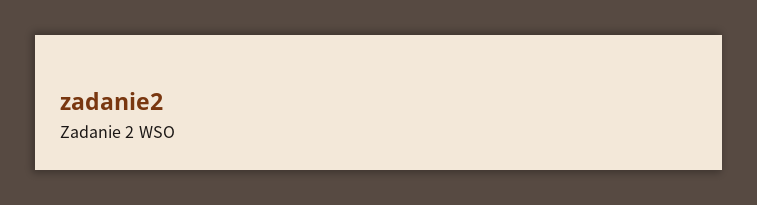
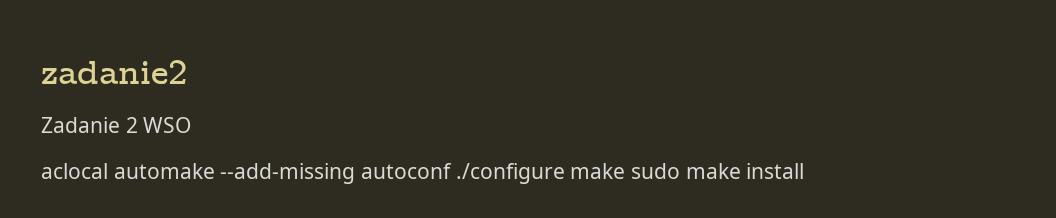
(175, 132) none -> [41,163,805,184] // aclocal automake --add-missing autoconf ./configure make sudo make install

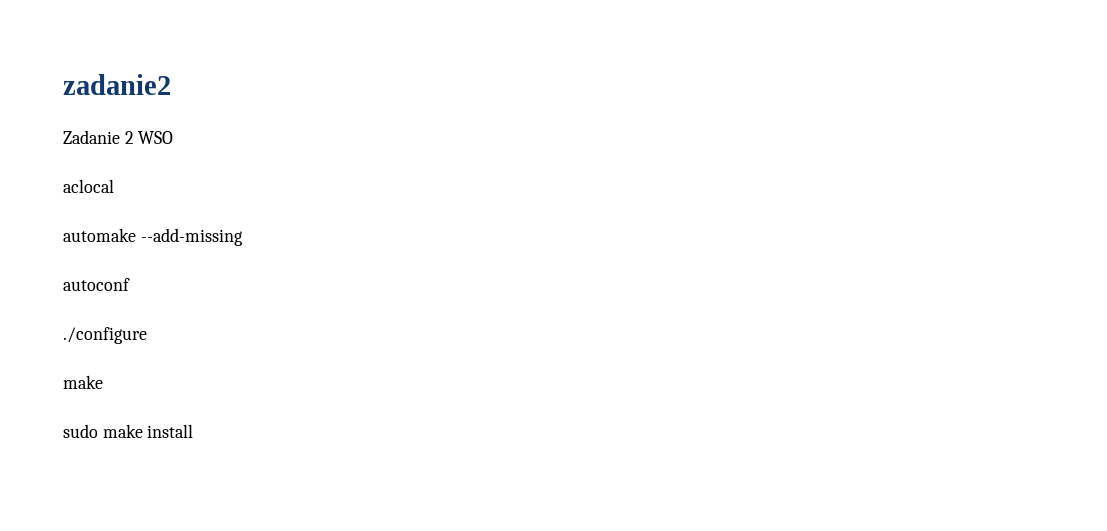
(108, 171) none -> (114, 186) //
(356, 173) none -> (243, 237) //
(453, 171) none -> (130, 284) //
[570,163,626,179] make -> [63,375,103,389] // make //

